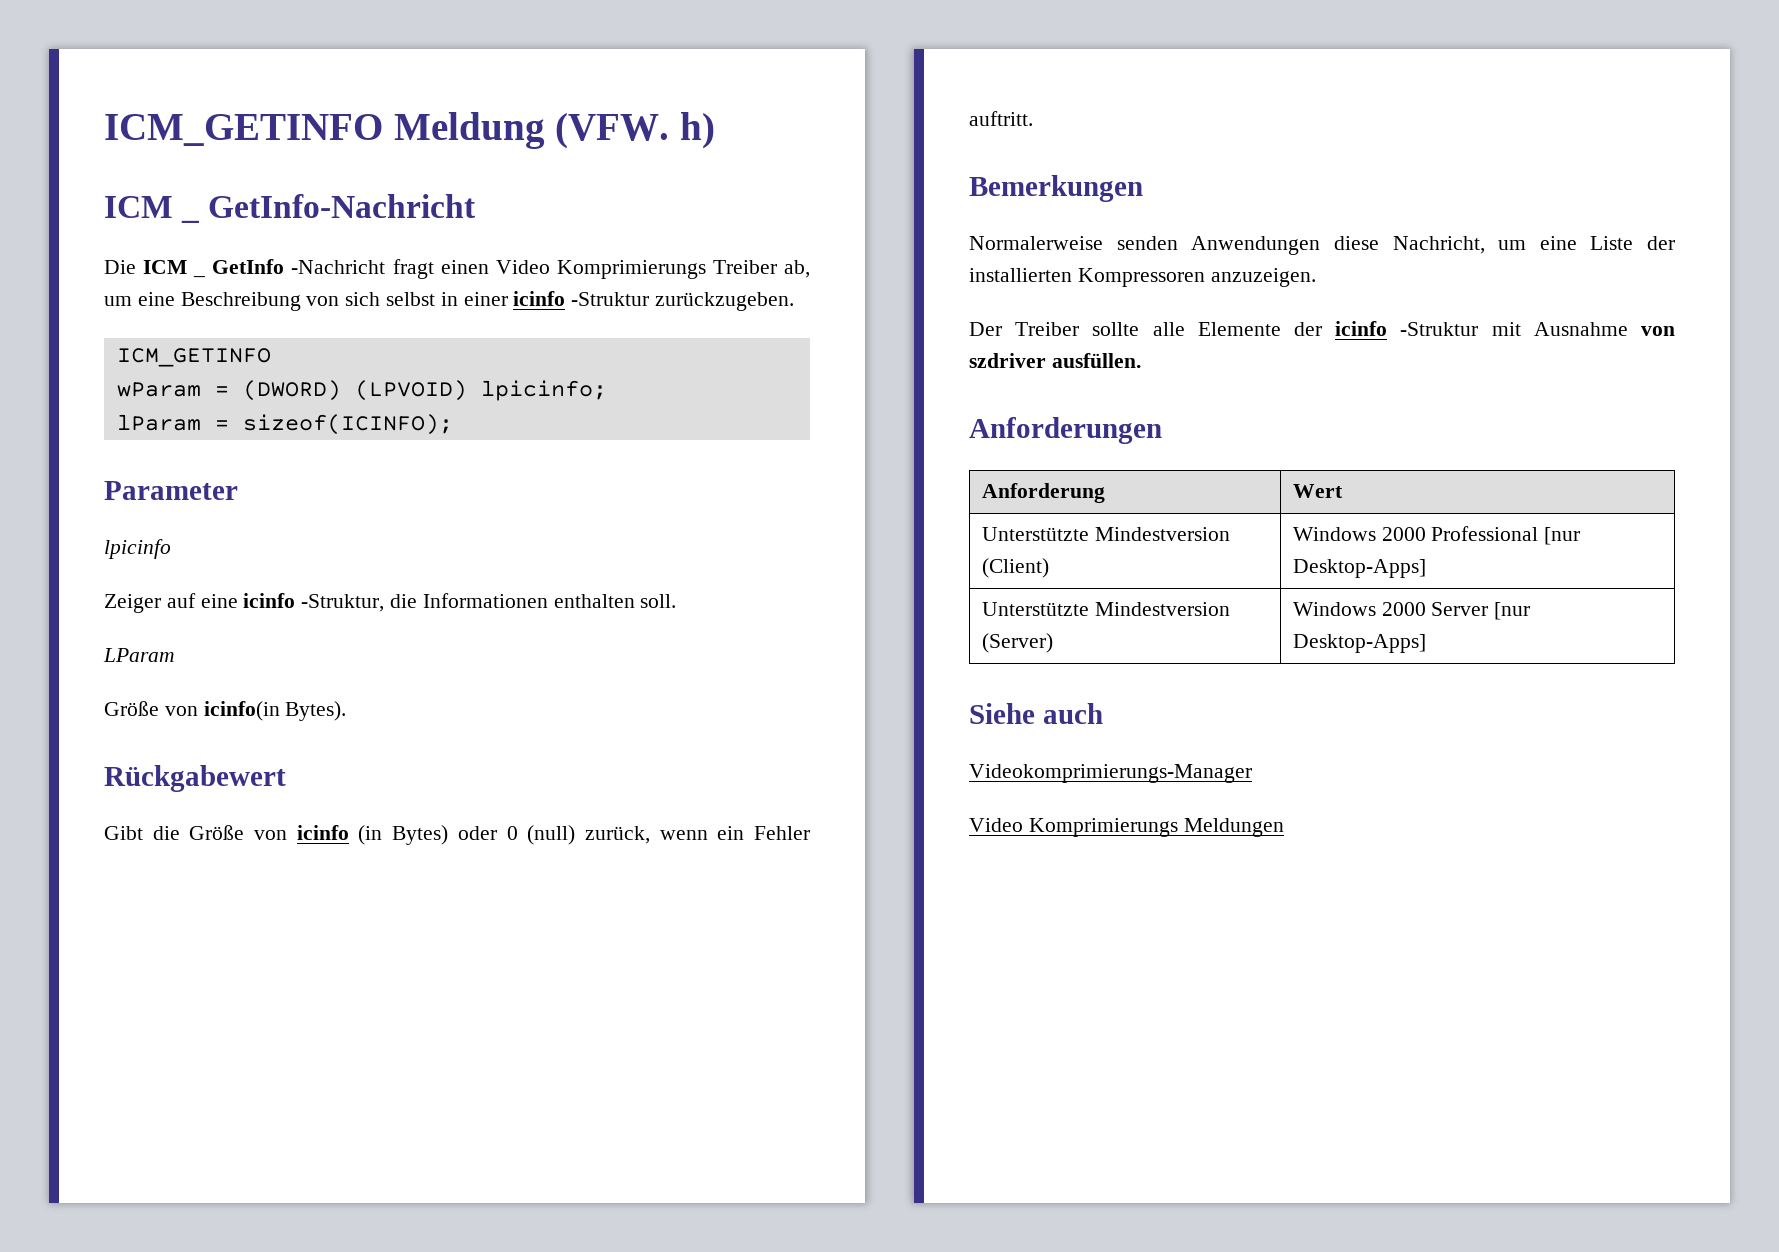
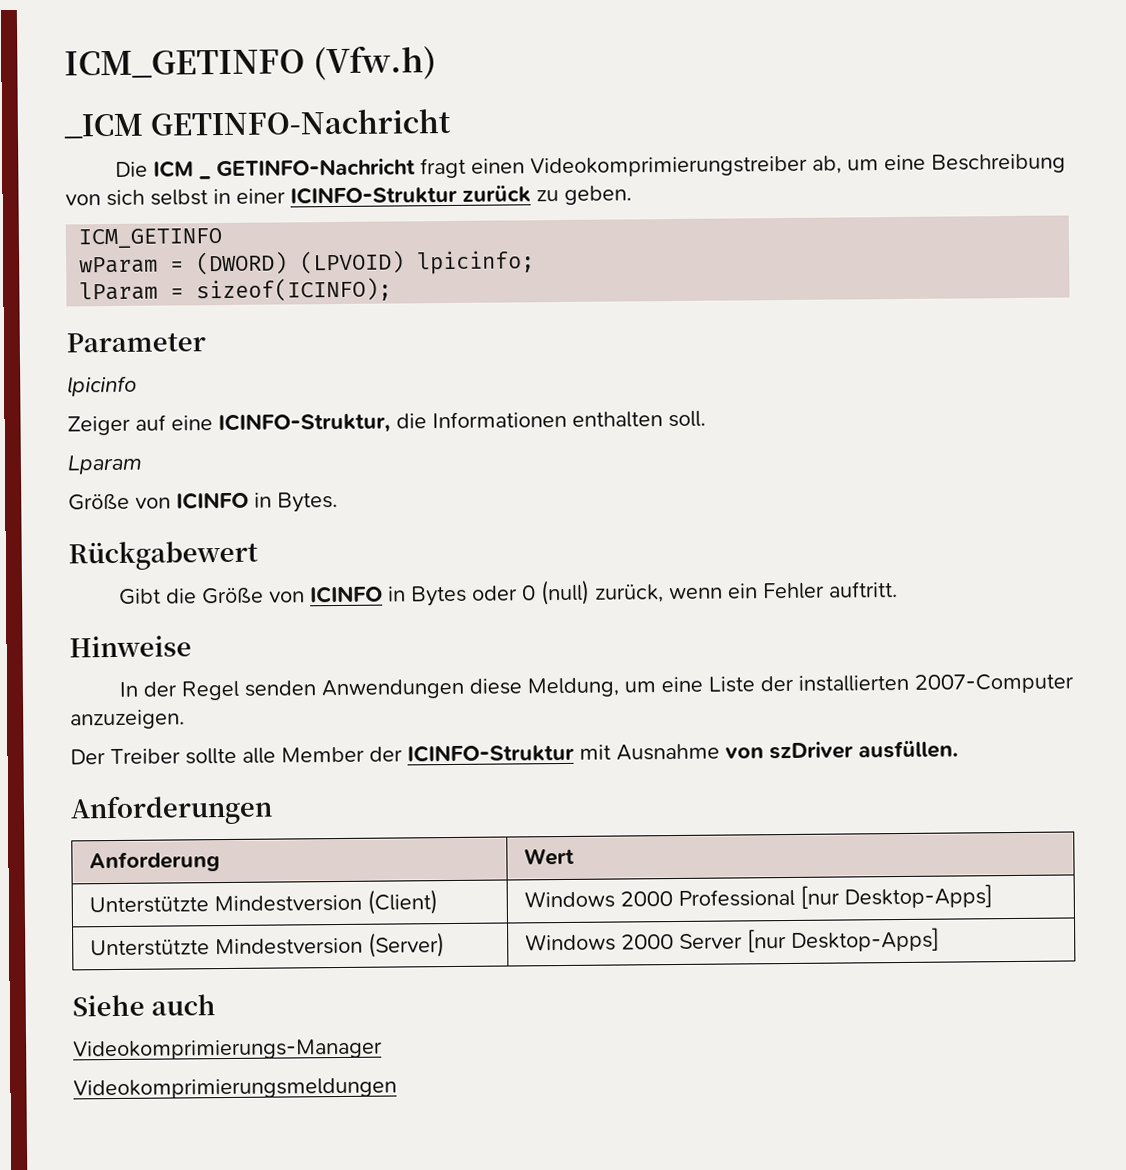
[104,112,715,149] [104,196,173,218] [181,218,201,223] [208,194,477,218] [104,260,188,274] [193,274,206,278] [212,259,777,279] ICM_GETINFO Meldung (VFW. h) // ICM _ GetInfo-Nachricht // Die ICM _ GetInfo -Nachricht fragt einen Video Komprimierungs Treiber -> [64,45,437,81] [63,108,451,139] [114,155,808,180] ICM_GETINFO (Vfw.h) // _ICM GETINFO-Nachricht // Die ICM _ GETINFO-Nachricht fragt einen Videokomprimierungstreiber
[513,291,795,311] icinfo -Struktur zurückzugeben. -> [290,185,632,205] ICINFO-Struktur zurück zu geben.
[243,593,385,612] icinfo -Struktur, -> [218,412,391,435] ICINFO-Struktur,
[103,648,175,662] [104,701,347,721] LParam // Größe von icinfo(in Bytes). -> [67,454,142,475] [68,491,338,513] Lparam // Größe von ICINFO in Bytes.
[296,825,449,845] icinfo (in Bytes) -> [309,585,467,607] ICINFO in Bytes
[969,175,1143,202] [969,236,1103,250] Bemerkungen // Normalerweise -> [69,635,192,658] [118,680,240,701] Hinweise // In der Regel
[1392,236,1485,254] Nachricht, -> [526,677,619,698] Meldung,
[1077,268,1205,287] Kompressoren -> [913,673,1074,694] 2007-Computer
[1197,321,1479,336] Elemente der icinfo -Struktur -> [281,743,575,763] Member der ICINFO-Struktur
[969,353,1046,368] szdriver -> [769,741,854,760] szDriver
[969,818,1284,837] Video Komprimierungs Meldungen -> [73,1077,397,1100] Videokomprimierungsmeldungen

